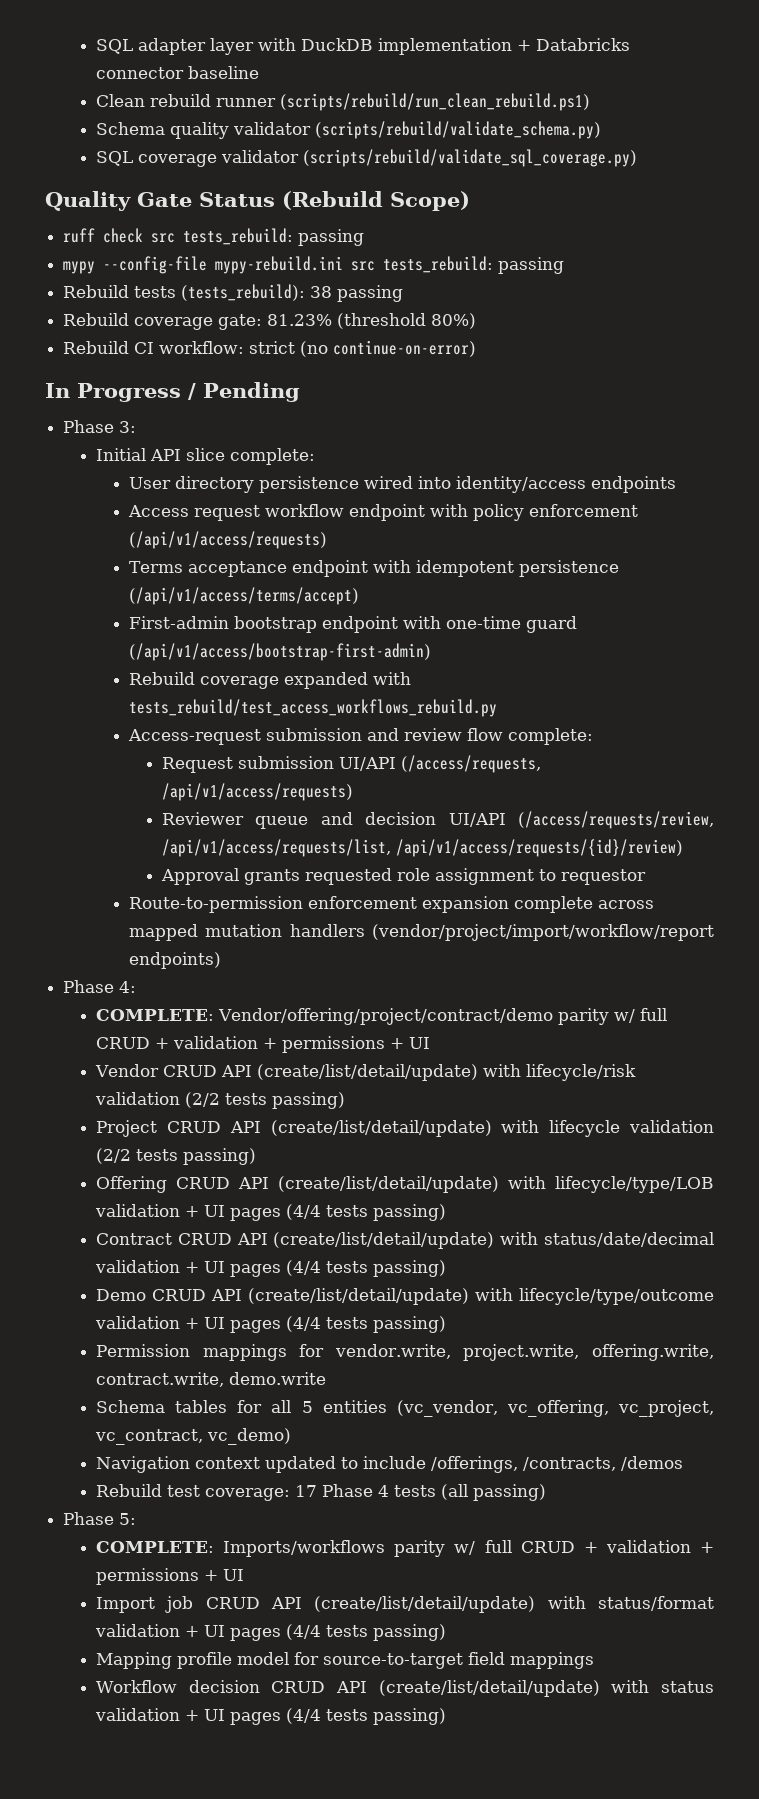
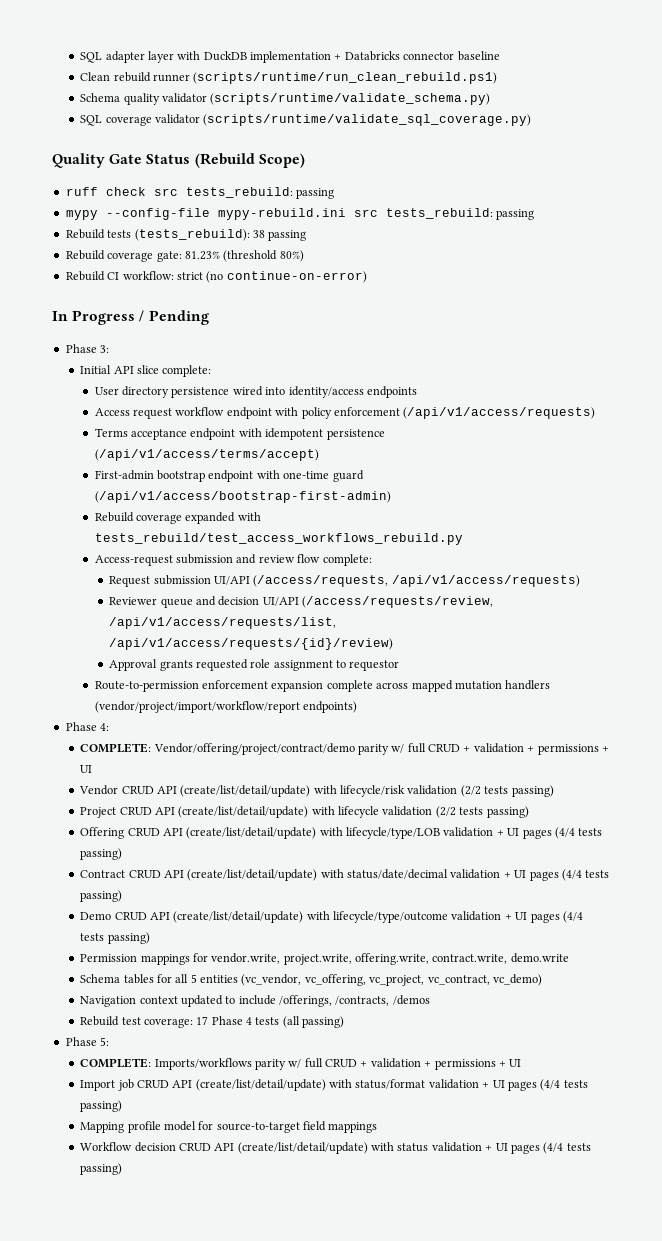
[280,93,591,111] (scripts/rebuild/run_clean_rebuild.ps1) -> [193,72,498,84] (scripts/runtime/run_clean_rebuild.ps1)
[315,121,602,139] (scripts/rebuild/validate_schema.py) -> [210,93,491,105] (scripts/runtime/validate_schema.py)
[303,149,638,167] (scripts/rebuild/validate_sql_coverage.py) -> [203,114,532,126] (scripts/runtime/validate_sql_coverage.py)

